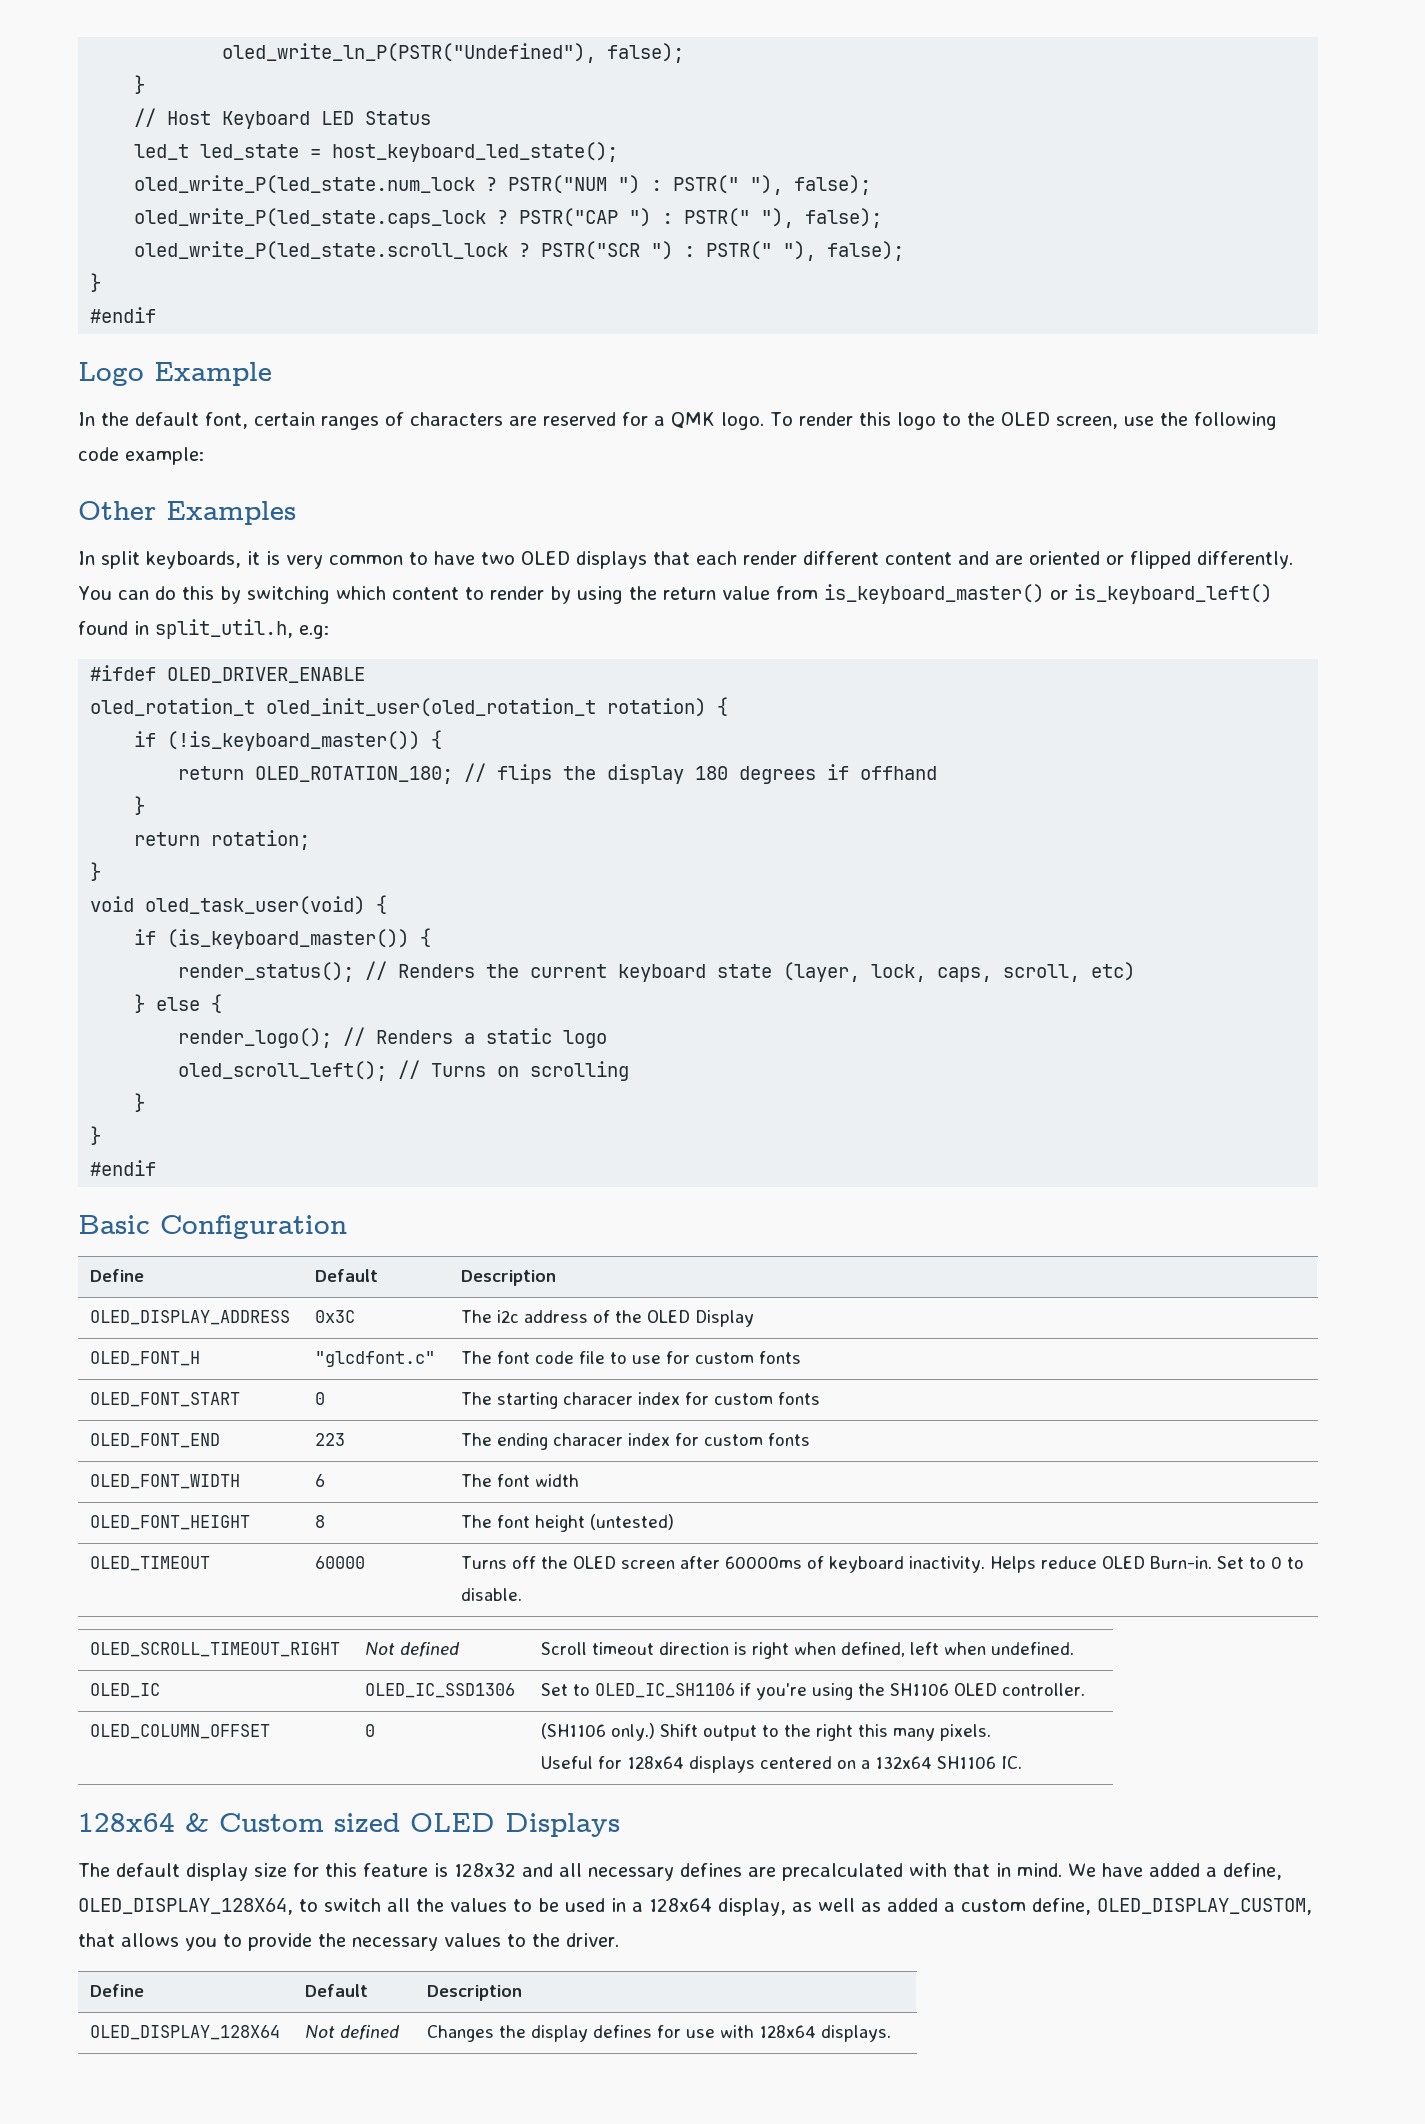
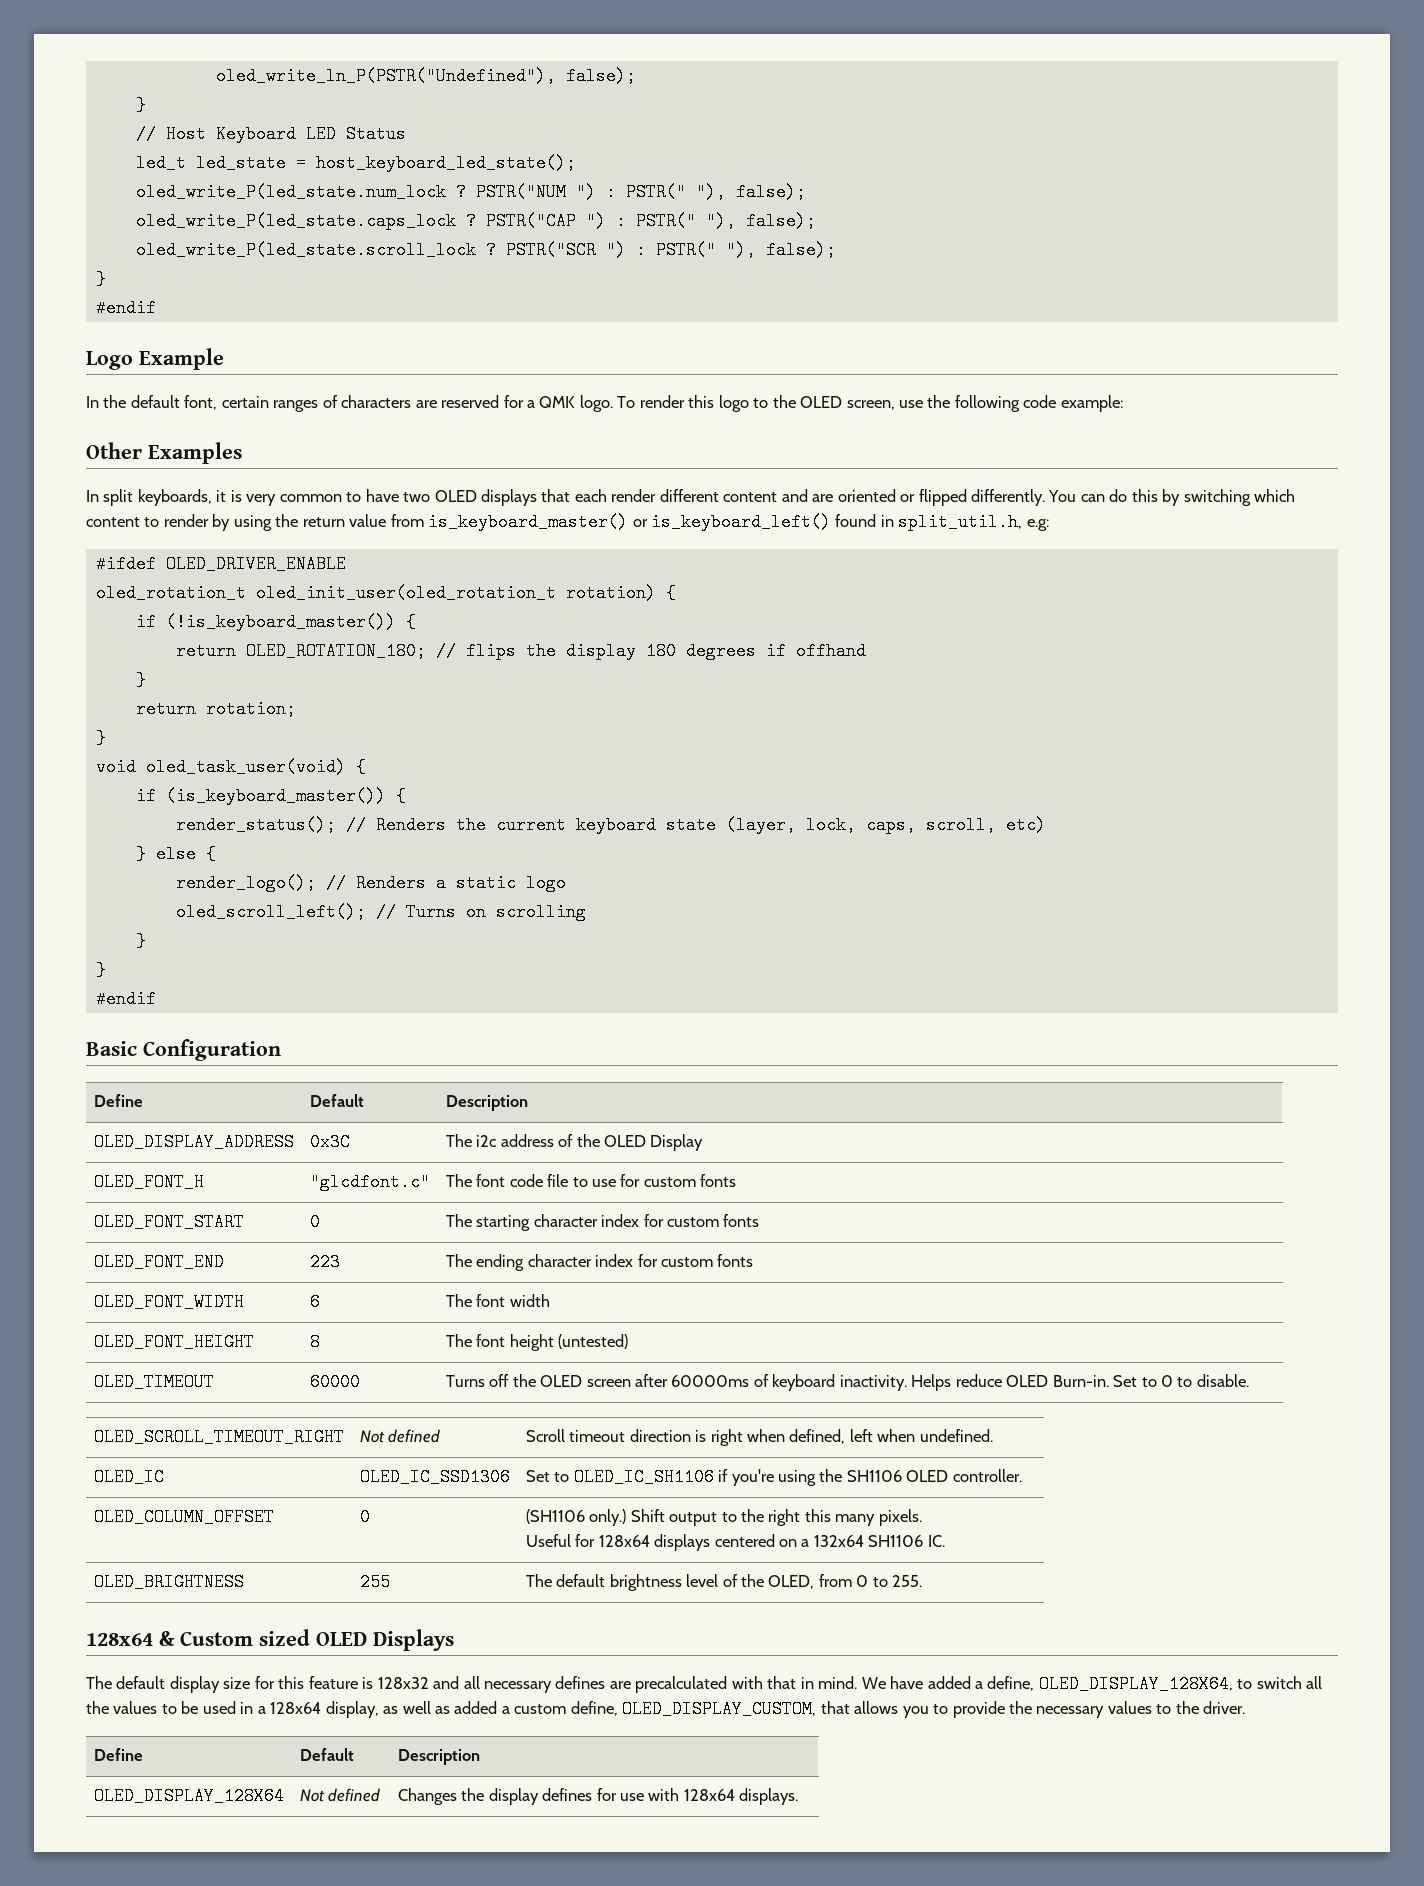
[563,1392,634,1405] characer -> [533,1214,598,1227] character
[553,1433,624,1446] characer -> [527,1254,592,1267] character
(1023, 1762) none -> [93,1573,244,1591] [359,1573,390,1591] [525,1574,923,1591] // OLED_BRIGHTNESS | 255 | The default brightness level of the OLED, from 0 to 255.

